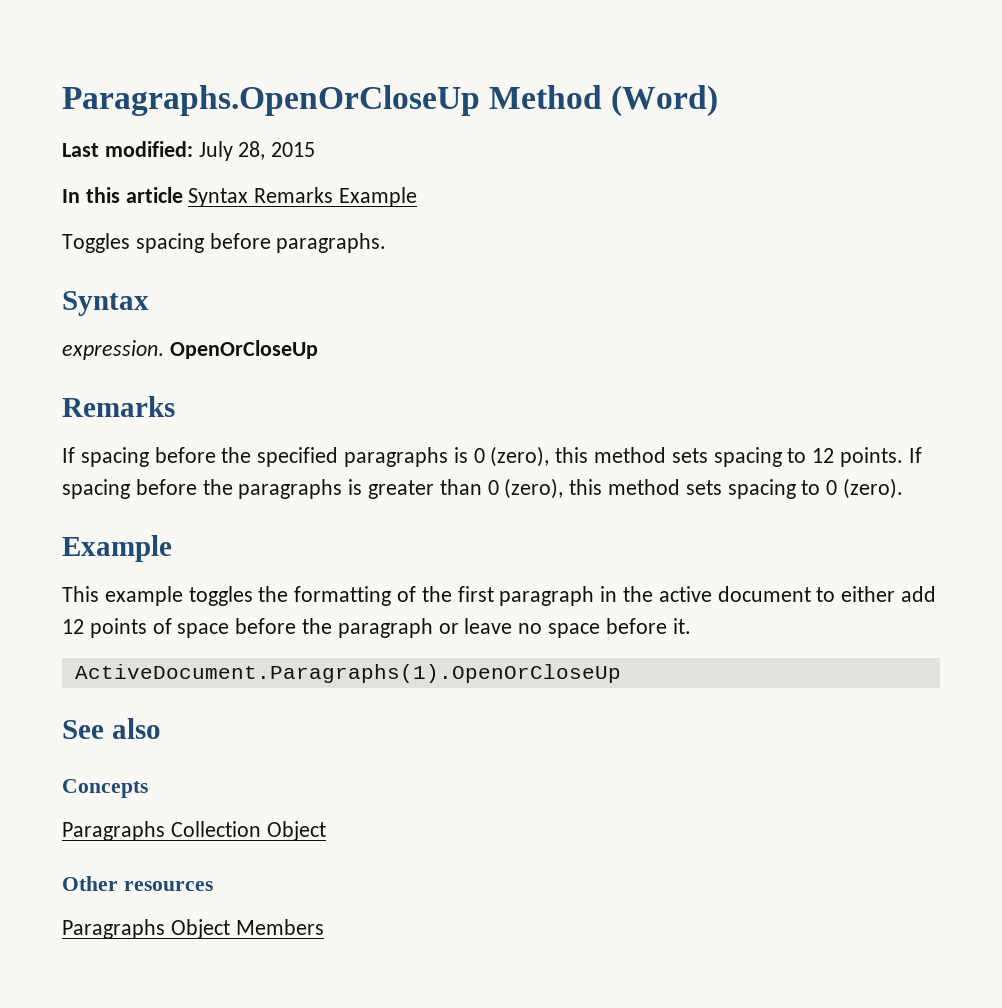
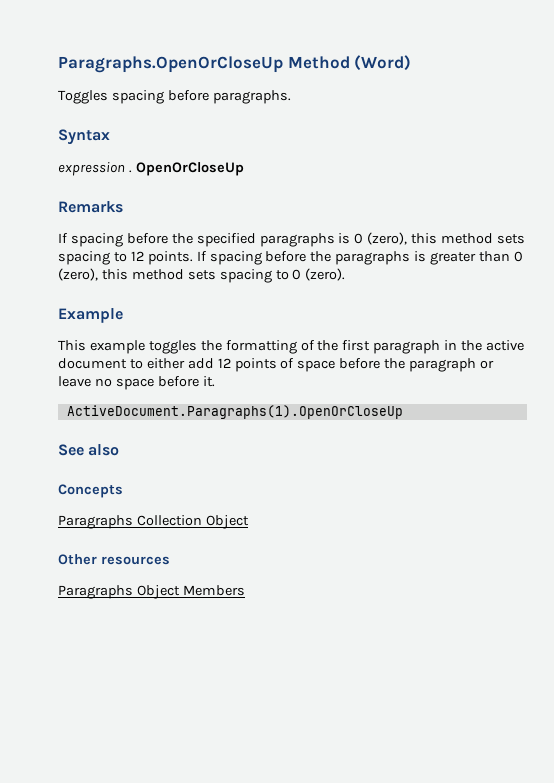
[62,141,316,161] [62,187,418,207] // Last modified: July 28, 2015 // In this article Syntax Remarks Example -> (412, 63) none
[62,340,164,360] expression. -> [58,162,132,176] expression .

